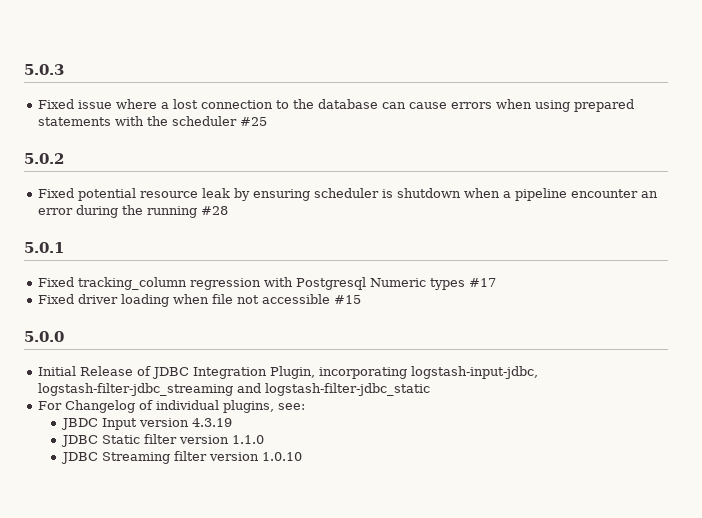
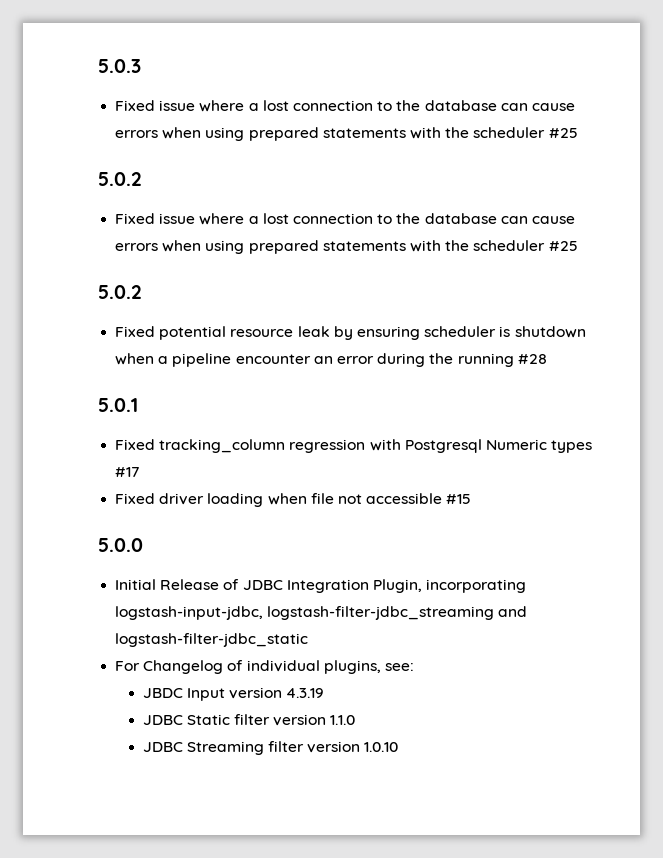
(64, 158) none -> [115,213,575,225] [115,240,578,254] [98,285,141,299] // Fixed issue where a lost connection to the database can cause errors when using prepared statements with the scheduler #25 // 5.0.2

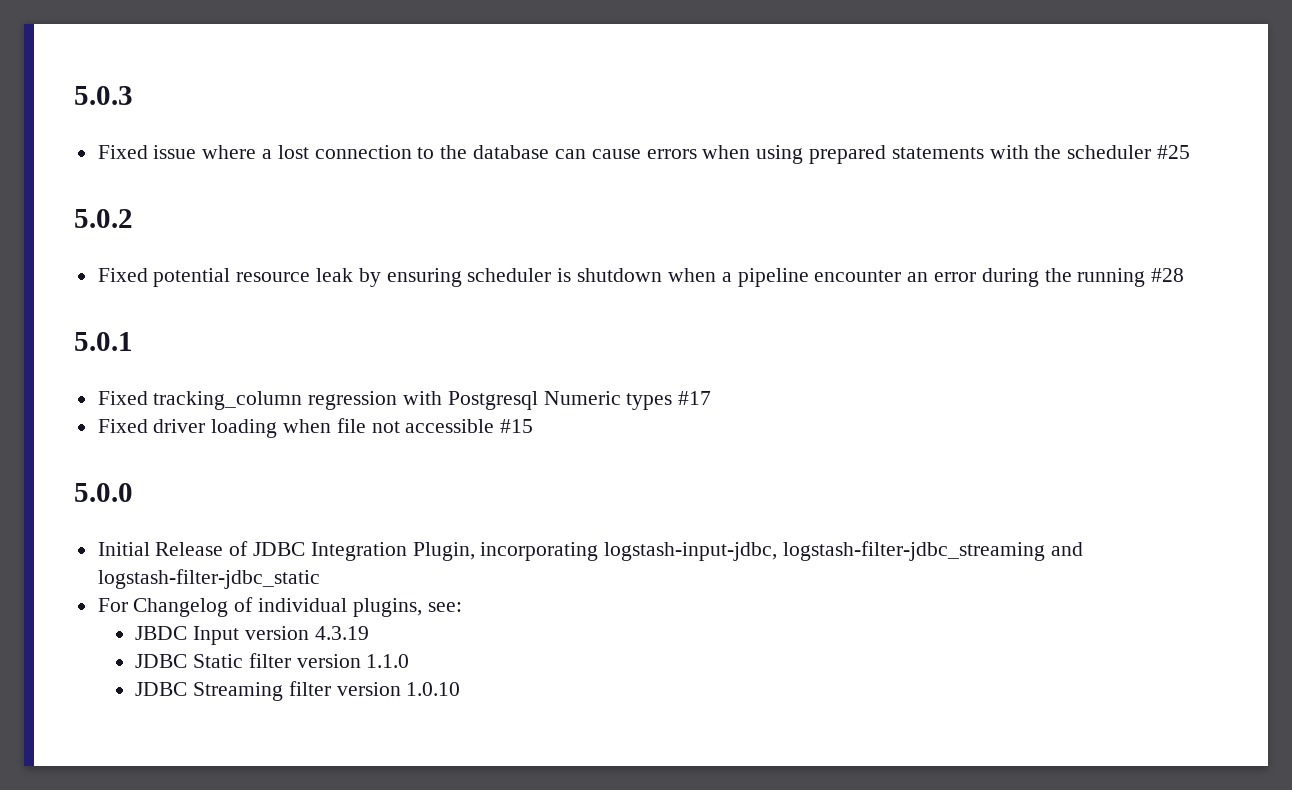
[115,213,575,225] [115,240,578,254] [98,285,141,299] // Fixed issue where a lost connection to the database can cause errors when using prepared statements with the scheduler #25 // 5.0.2 -> (133, 218) none

